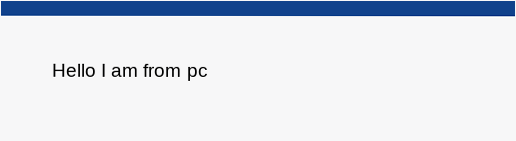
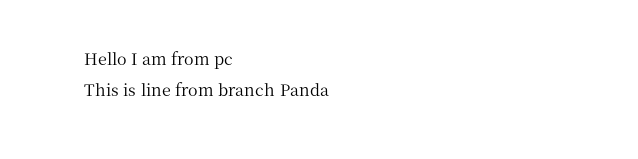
(209, 73) none -> [84,82,329,96] // This is line from branch Panda

